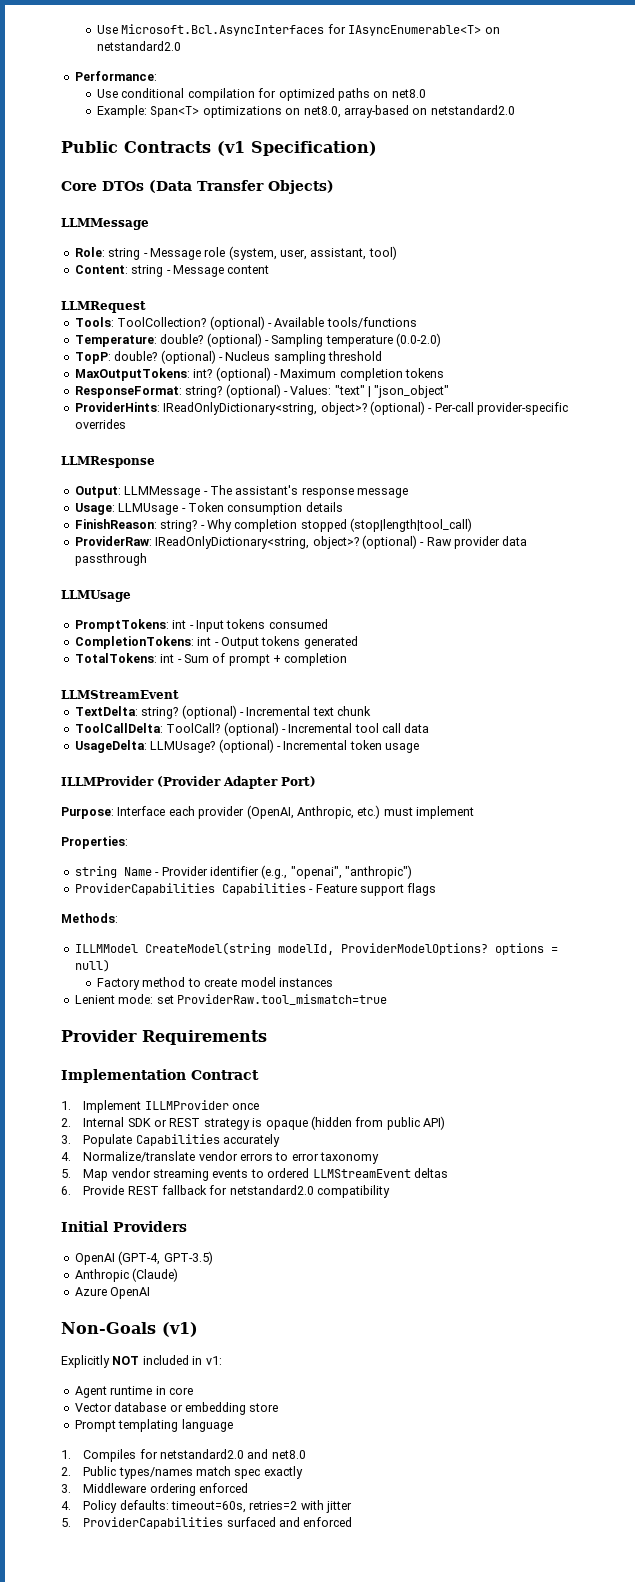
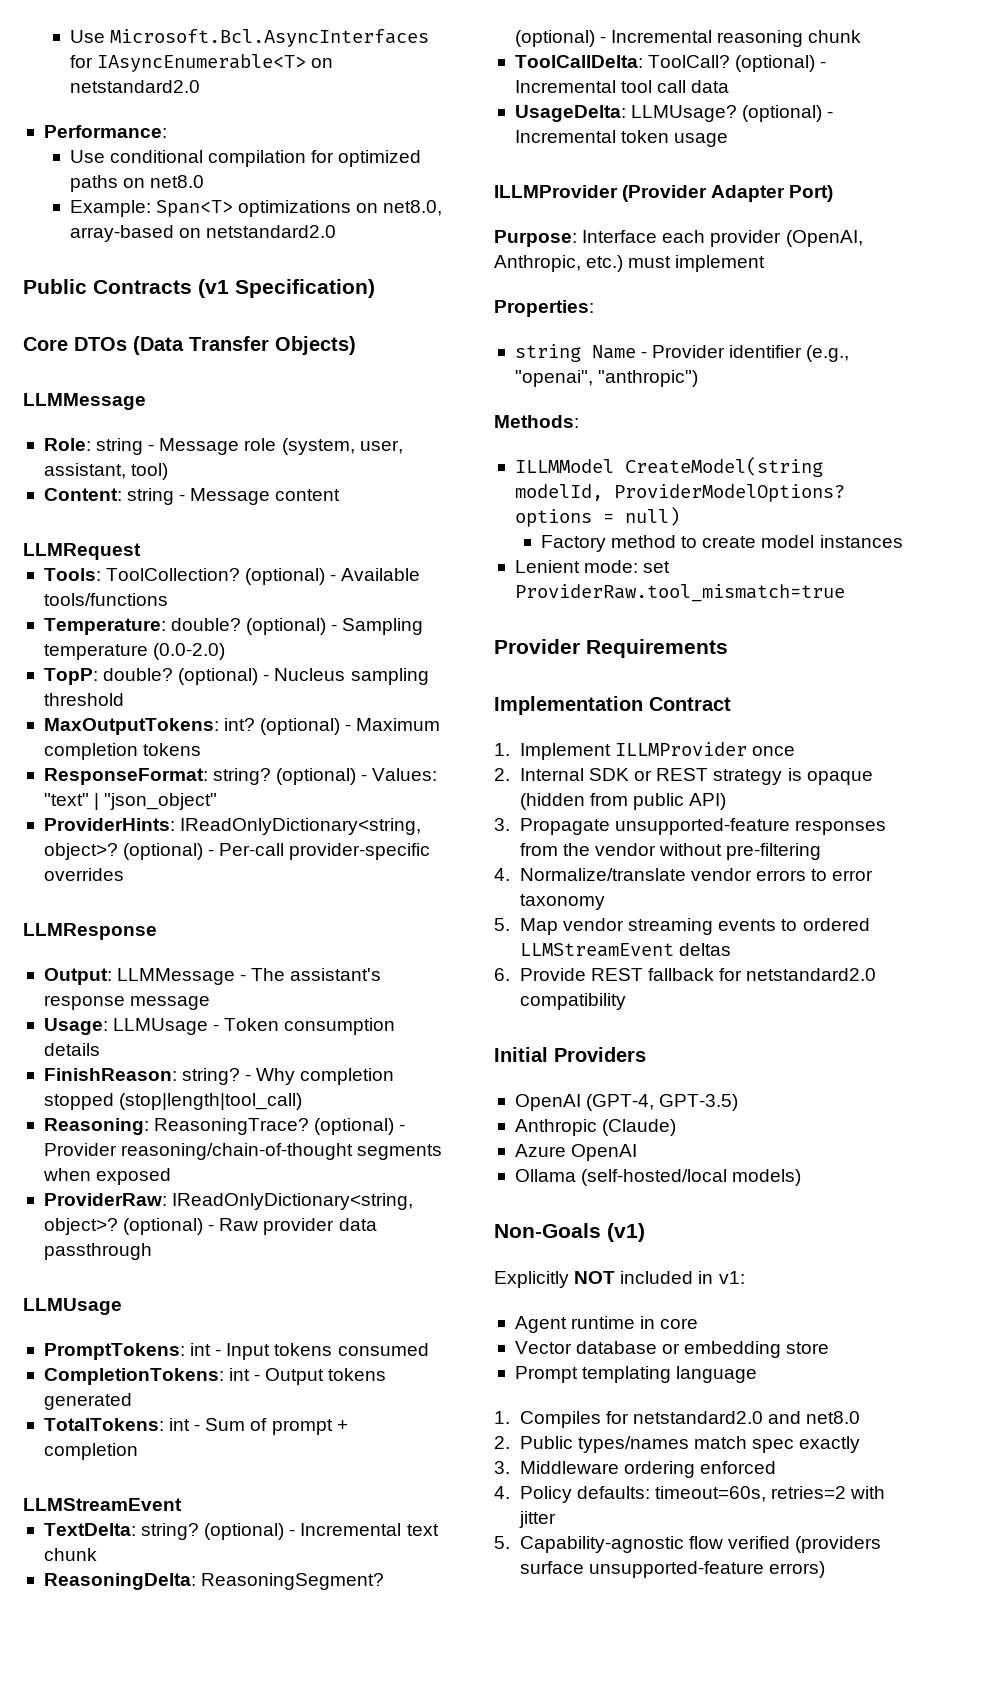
(472, 525) none -> [43,1118,406,1135] [43,1143,443,1160] [42,1168,172,1185] // Reasoning: ReasoningTrace? (optional) - Provider reasoning/chain-of-thought segments when exposed
(371, 711) none -> [43,1573,385,1590] [514,30,862,47] // ReasoningDelta: ReasoningSegment? (optional) - Incremental reasoning chunk
[74,883,437,896] // ProviderCapabilities Capabilities - Feature support flags -> (699, 378) none
[83,1134,280,1147] Populate Capabilities accurately -> [519,818,887,835] [519,843,822,860] Propagate unsupported-feature responses from the vendor without pre-filtering
(151, 1293) none -> [514,1169,802,1186] // Ollama (self-hosted/local models)
[83,1517,353,1529] ProviderCapabilities surfaced and enforced -> [519,1536,882,1553] [519,1561,826,1578] Capability-agnostic flow verified (providers surface unsupported-feature errors)

